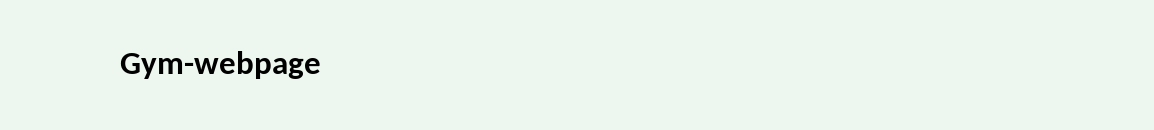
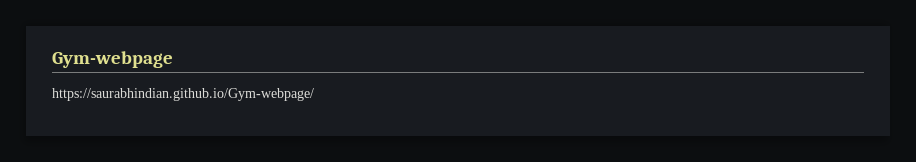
(321, 65) none -> [52,88,314,101] // https://saurabhindian.github.io/Gym-webpage/

